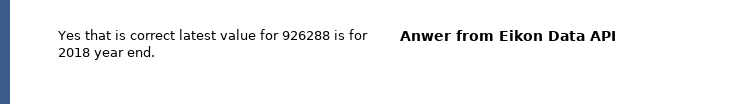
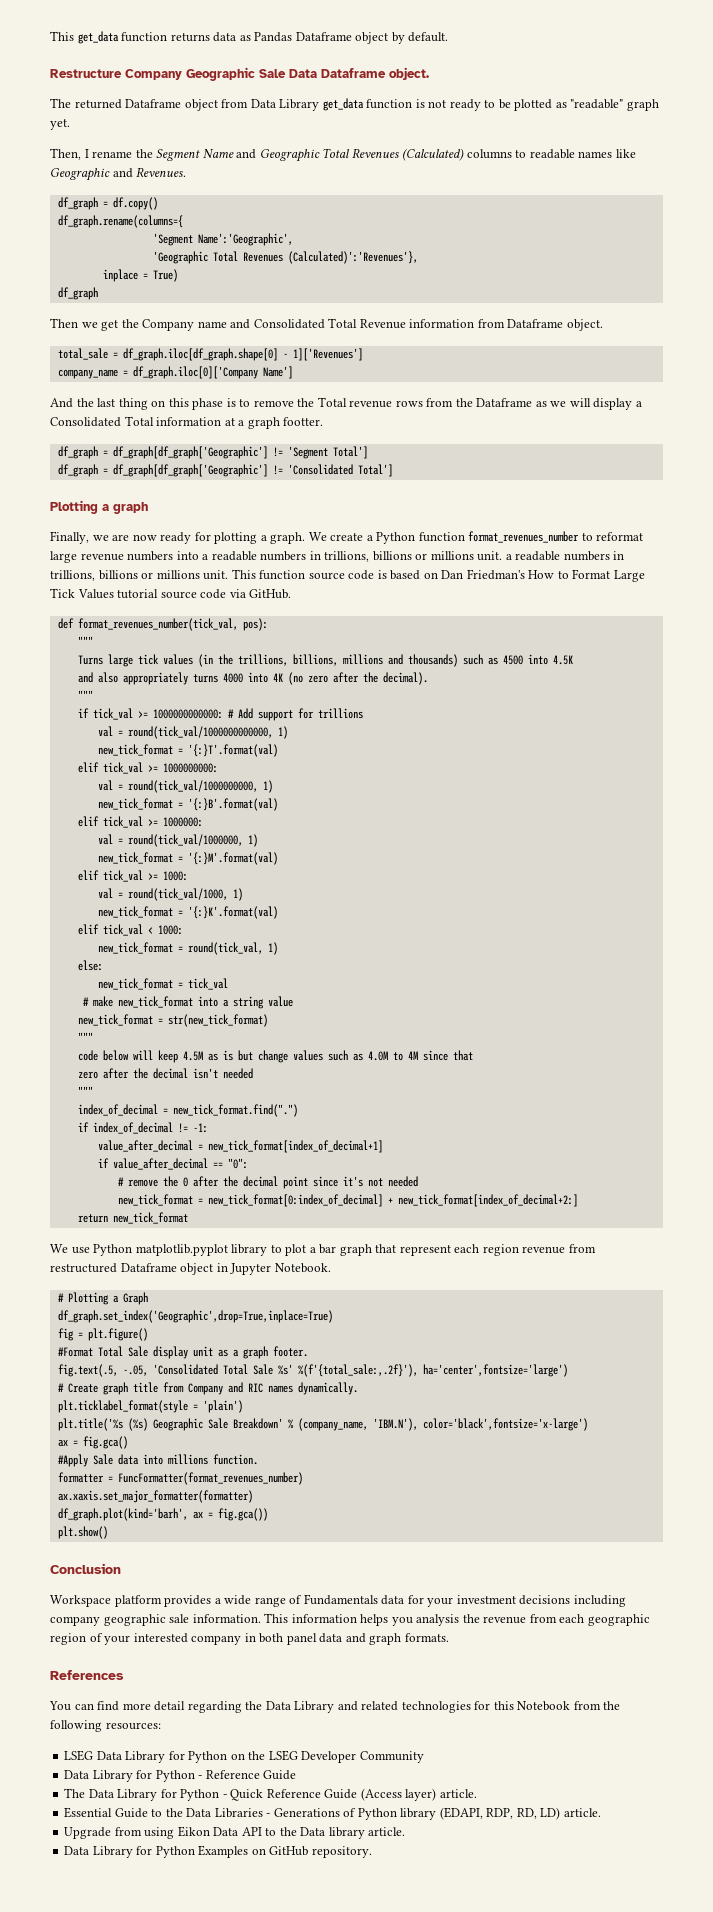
[57,29,368,40] [58,46,155,60] [400,30,616,41] Yes that is correct latest value for 926288 is for 2018 year end. // Anwer from Eikon Data API -> [50,31,449,44] [50,67,429,81] [50,98,659,111] [50,119,70,130] [50,148,636,162] [50,167,187,181] [57,197,158,210] [57,215,183,228] [152,233,293,246] [152,251,418,264] [102,269,178,282] [57,287,98,300] [50,318,603,331] [57,348,363,361] [57,366,293,379] [50,397,642,410] [50,416,324,429] [57,446,368,459] [57,464,393,477] [50,500,148,514] [50,531,644,544] [50,551,625,563] [50,569,645,582] [50,588,292,599] [57,618,268,631] [77,636,93,646] [77,654,573,667] [77,672,428,685] [77,690,93,700] [77,708,363,721] [97,726,288,739] [97,744,278,757] [77,762,218,774] [97,780,273,793] [97,798,278,811] [77,816,203,828] [97,834,258,847] [97,852,278,865] [77,870,188,882] [97,888,243,901] [97,906,278,919] [77,924,183,936] [97,942,278,955] [77,960,103,971] [97,978,228,990] [82,996,293,1009] [77,1014,268,1027] [77,1032,93,1042] [77,1050,473,1063] [77,1068,253,1079] [77,1086,93,1096] [77,1104,298,1117] [77,1122,208,1134] [97,1140,383,1153] [97,1158,248,1170] [117,1176,418,1189] [117,1194,578,1207] [77,1212,188,1224] [50,1244,596,1256] [50,1263,331,1275] [57,1292,148,1305] [57,1310,333,1323] [57,1328,148,1341] [57,1346,308,1359] [57,1364,568,1377] [57,1382,358,1395] [57,1400,243,1413] [57,1418,588,1431] [57,1436,128,1449] [57,1454,258,1467] [57,1472,303,1485] [57,1490,253,1503] [57,1508,268,1521] [57,1526,108,1539] [50,1563,121,1574] [50,1594,626,1607] [50,1613,650,1626] [50,1633,449,1645] [50,1670,124,1680] [49,1701,621,1713] [50,1720,161,1732] [64,1750,424,1763] [64,1770,297,1782] [64,1788,477,1801] [64,1807,601,1820] [64,1826,406,1839] [64,1845,372,1858] This get_data function returns data as Pandas Dataframe object by default. // Restructure Company Geographic Sale Data Dataframe object. // The returned Dataframe object from Data Library get_data function is not ready to be plotted as "readable" graph yet. // Then, I rename the Segment Name and Geographic Total Revenues (Calculated) columns to readable names like Geographic and Revenues. // df_graph = df.copy() // df_graph.rename(columns={ // 'Segment Name':'Geographic', // 'Geographic Total Revenues (Calculated)':'Revenues'}, // inplace = True) // df_graph // Then we get the Company name and Consolidated Total Revenue information from Dataframe object. // total_sale = df_graph.iloc[df_graph.shape[0] - 1]['Revenues'] // company_name = df_graph.iloc[0]['Company Name'] // And the last thing on this phase is to remove the Total revenue rows from the Dataframe as we will display a Consolidated Total information at a graph footter. // df_graph = df_graph[df_graph['Geographic'] != 'Segment Total'] // df_graph = df_graph[df_graph['Geographic'] != 'Consolidated Total'] // Plotting a graph // Finally, we are now ready for plotting a graph. We create a Python function format_revenues_number to reformat large revenue numbers into a readable numbers in trillions, billions or millions unit. a readable numbers in trillions, billions or millions unit. This function source code is based on Dan Friedman's How to Format Large Tick Values tutorial source code via GitHub. // def format_revenues_number(tick_val, pos): // """ // Turns large tick values (in the trillions, billions, millions and thousands) such as 4500 into 4.5K // and also appropriately turns 4000 into 4K (no zero after the decimal). // """ // if tick_val >= 1000000000000: # Add support for trillions // val = round(tick_val/1000000000000, 1) // new_tick_format = '{:}T'.format(val) // elif tick_val >= 1000000000: // val = round(tick_val/1000000000, 1) // new_tick_format = '{:}B'.format(val) // elif tick_val >= 1000000: // val = round(tick_val/1000000, 1) // new_tick_format = '{:}M'.format(val) // elif tick_val >= 1000: // val = round(tick_val/1000, 1) // new_tick_format = '{:}K'.format(val) // elif tick_val < 1000: // new_tick_format = round(tick_val, 1) // else: // new_tick_format = tick_val // # make new_tick_format into a string value // new_tick_format = str(new_tick_format) // """ // code below will keep 4.5M as is but change values such as 4.0M to 4M since that // zero after the decimal isn't needed // """ // index_of_decimal = new_tick_format.find(".") // if index_of_decimal != -1: // value_after_decimal = new_tick_format[index_of_decimal+1] // if value_after_decimal == "0": // # remove the 0 after the decimal point since it's not needed // new_tick_format = new_tick_format[0:index_of_decimal] + new_tick_format[index_of_decimal+2:] // return new_tick_format // We use Python matplotlib.pyplot library to plot a bar graph that represent each region revenue from restructured Dataframe object in Jupyter Notebook. // # Plotting a Graph // df_graph.set_index('Geographic',drop=True,inplace=True) // fig = plt.figure() // #Format Total Sale display unit as a graph footer. // fig.text(.5, -.05, 'Consolidated Total Sale %s' %(f'{total_sale:,.2f}'), ha='center',fontsize='large') // # Create graph title from Company and RIC names dynamically. // plt.ticklabel_format(style = 'plain') // plt.title('%s (%s) Geographic Sale Breakdown' % (company_name, 'IBM.N'), color='black',fontsize='x-large') // ax = fig.gca() // #Apply Sale data into millions function. // formatter = FuncFormatter(format_revenues_number) // ax.xaxis.set_major_formatter(formatter) // df_graph.plot(kind='barh', ax = fig.gca()) // plt.show() // Conclusion // Workspace platform provides a wide range of Fundamentals data for your investment decisions including company geographic sale information. This information helps you analysis the revenue from each geographic region of your interested company in both panel data and graph formats. // References // You can find more detail regarding the Data Library and related technologies for this Notebook from the following resources: // LSEG Data Library for Python on the LSEG Developer Community // Data Library for Python - Reference Guide // The Data Library for Python - Quick Reference Guide (Access layer) article. // Essential Guide to the Data Libraries - Generations of Python library (EDAPI, RDP, RD, LD) article. // Upgrade from using Eikon Data API to the Data library article. // Data Library for Python Examples on GitHub repository.

